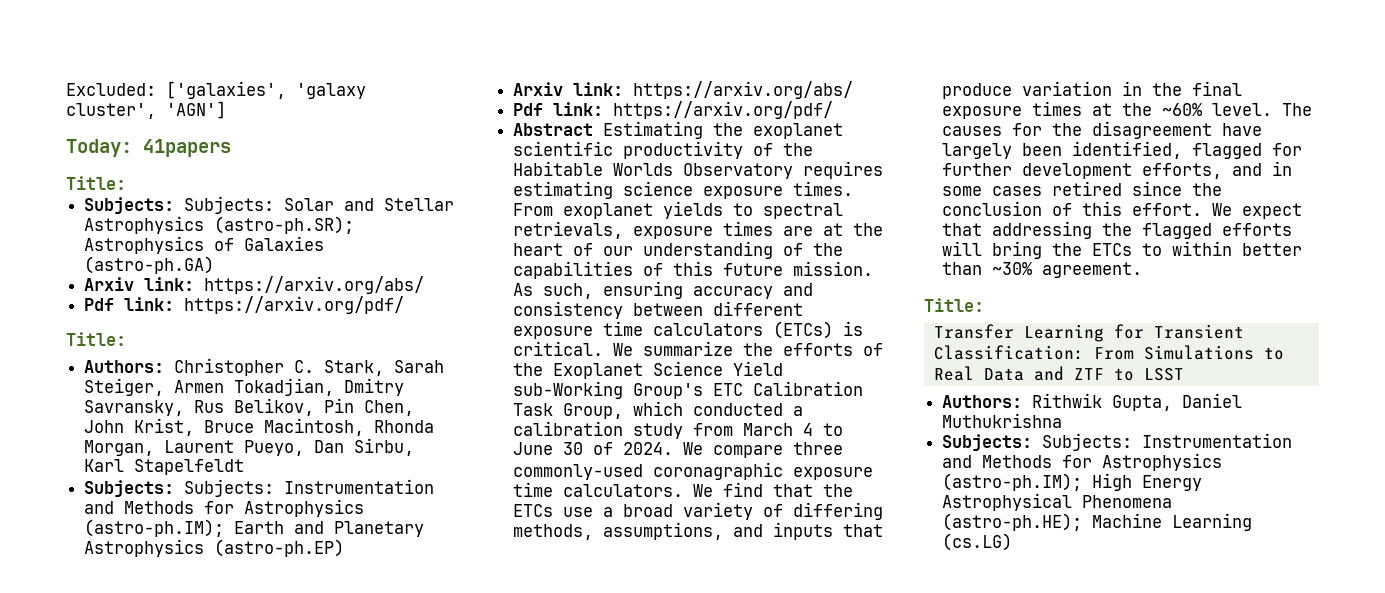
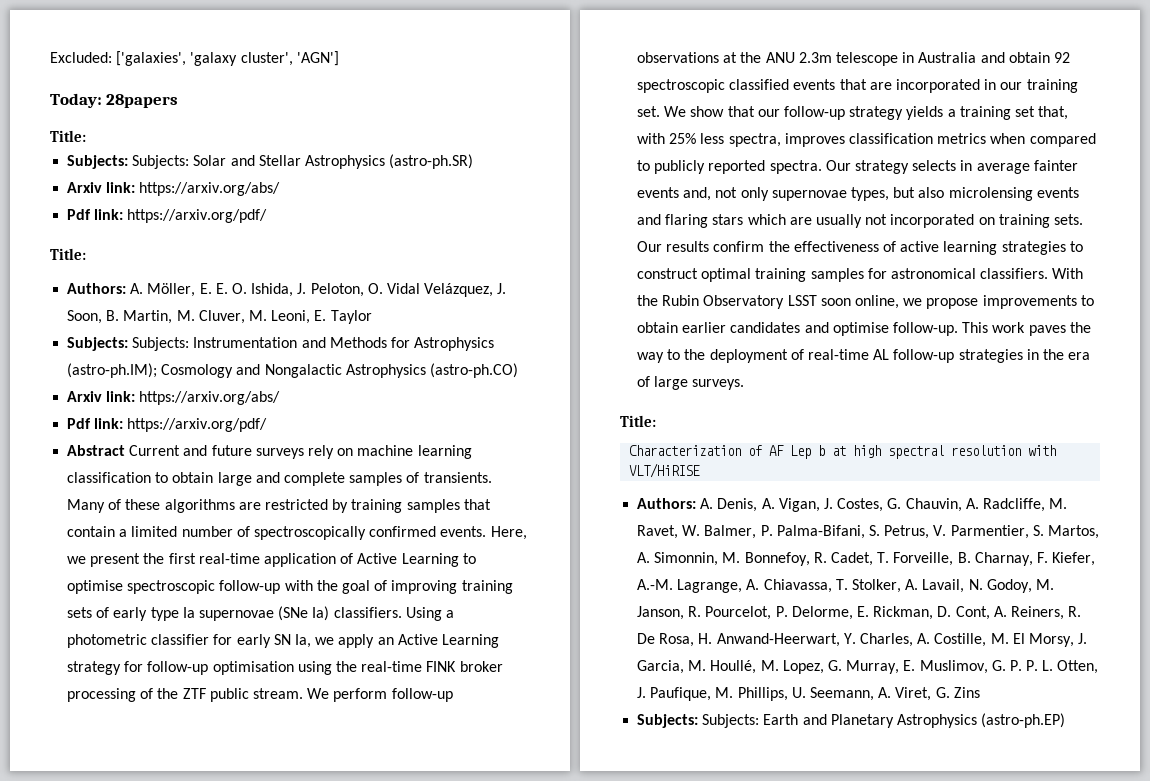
[143,139,231,157] 41papers -> [106,94,179,108] 28papers
[214,216,355,234] [84,236,325,254] [84,256,215,274] (astro-ph.SR); Astrophysics of Galaxies (astro-ph.GA) -> [389,154,474,169] (astro-ph.SR)
[174,358,445,376] [84,378,405,396] [84,398,415,416] [84,418,435,436] [84,438,415,456] [84,459,245,475] [84,479,435,497] [84,499,365,517] [84,519,425,537] [84,539,345,557] Christopher C. Stark, Sarah Steiger, Armen Tokadjian, Dmitry Savransky, Rus Belikov, Pin Chen, John Krist, Bruce Macintosh, Rhonda Morgan, Laurent Pueyo, Dan Sirbu, Karl Stapelfeldt // Subjects: Subjects: Instrumentation and Methods for Astrophysics (astro-ph.IM); Earth and Planetary Astrophysics (astro-ph.EP) -> [130,283,507,297] [67,310,372,324] [67,337,495,351] [67,363,518,378] A. Möller, E. E. O. Ishida, J. Peloton, O. Vidal Velázquez, J. Soon, B. Martin, M. Cluver, M. Leoni, E. Taylor // Subjects: Subjects: Instrumentation and Methods for Astrophysics (astro-ph.IM); Cosmology and Nongalactic Astrophysics (astro-ph.CO)
[603,121,844,139] [513,141,814,159] [513,161,884,179] [513,181,854,199] [513,201,844,219] [513,221,884,239] [513,241,844,259] [513,261,874,279] [513,281,814,299] [513,301,804,319] [513,321,864,339] [513,341,884,356] [513,361,784,379] [513,381,864,399] [513,401,804,419] [513,421,844,439] [513,442,844,458] [513,462,874,480] [513,482,854,497] [513,502,884,520] [513,522,884,540] [942,81,1243,99] [942,101,1313,119] [942,121,1263,139] [942,141,1303,159] [942,161,1293,179] [942,181,1223,196] [942,201,1303,219] [942,221,1293,239] [942,241,1303,259] [942,262,1143,278] [924,298,984,312] [933,324,1244,342] [933,345,1284,360] [933,366,1184,381] [942,393,1243,411] [942,413,1063,428] [942,433,1293,451] [942,453,1223,471] [942,473,1203,491] [942,493,1173,511] [942,513,1253,531] [942,533,1013,551] Estimating the exoplanet scientific productivity of the Habitable Worlds Observatory requires estimating science exposure times. From exoplanet yields to spectral retrievals, exposure times are at the heart of our understanding of the capabilities of this future mission. As such, ensuring accuracy and consistency between different exposure time calculators (ETCs) is critical. We summarize the efforts of the Exoplanet Science Yield sub-Working Group's ETC Calibration Task Group, which conducted a calibration study from March 4 to June 30 of 2024. We compare three commonly-used coronagraphic exposure time calculators. We find that the ETCs use a broad variety of differing methods, assumptions, and inputs that produce variation in the final exposure times at the ~60% level. The causes for the disagreement have largely been identified, flagged for further development efforts, and in some cases retired since the conclusion of this effort. We expect that addressing the flagged efforts will bring the ETCs to within better than ~30% agreement. // Title: // Transfer Learning for Transient Classification: From Simulations to Real Data and ZTF to LSST // Authors: Rithwik Gupta, Daniel Muthukrishna // Subjects: Subjects: Instrumentation and Methods for Astrophysics (astro-ph.IM); High Energy Astrophysical Phenomena (astro-ph.HE); Machine Learning (cs.LG) -> [129,445,472,459] [67,472,492,486] [67,499,491,513] [67,526,527,540] [67,553,476,567] [67,580,513,594] [67,606,454,621] [67,634,499,648] [67,661,503,675] [67,688,453,702] [637,52,1070,66] [637,79,1078,93] [637,106,1069,120] [637,133,1096,147] [637,160,1078,174] [637,187,1079,201] [637,214,1083,228] [637,241,1083,255] [637,268,1084,282] [637,295,1094,309] [637,322,1091,336] [637,349,1091,363] [637,376,745,390] [620,415,656,427] [629,445,1057,459] [629,463,701,478] [637,498,1068,512] [637,525,1099,539] [637,552,1096,566] [637,579,1054,593] [637,606,1082,620] [637,633,1088,647] [637,660,1099,674] [637,687,980,701] [637,713,1066,728] Current and future surveys rely on machine learning classification to obtain large and complete samples of transients. Many of these algorithms are restricted by training samples that contain a limited number of spectroscopically confirmed events. Here, we present the first real-time application of Active Learning to optimise spectroscopic follow-up with the goal of improving training sets of early type Ia supernovae (SNe Ia) classifiers. Using a photometric classifier for early SN Ia, we apply an Active Learning strategy for follow-up optimisation using the real-time FINK broker processing of the ZTF public stream. We perform follow-up observations at the ANU 2.3m telescope in Australia and obtain 92 spectroscopic classified events that are incorporated in our training set. We show that our follow-up strategy yields a training set that, with 25% less spectra, improves classification metrics when compared to publicly reported spectra. Our strategy selects in average fainter events and, not only supernovae types, but also microlensing events and flaring stars which are usually not incorporated on training sets. Our results confirm the effectiveness of active learning strategies to construct optimal training samples for astronomical classifiers. With the Rubin Observatory LSST soon online, we propose improvements to obtain earlier candidates and optimise follow-up. This work paves the way to the deployment of real-time AL follow-up strategies in the era of large surveys. // Title: // Characterization of AF Lep b at high spectral resolution with VLT/HiRISE // Authors: A. Denis, A. Vigan, J. Costes, G. Chauvin, A. Radcliffe, M. Ravet, W. Balmer, P. Palma-Bifani, S. Petrus, V. Parmentier, S. Martos, A. Simonnin, M. Bonnefoy, R. Cadet, T. Forveille, B. Charnay, F. Kiefer, A.-M. Lagrange, A. Chiavassa, T. Stolker, A. Lavail, N. Godoy, M. Janson, R. Pourcelot, P. Delorme, E. Rickman, D. Cont, A. Reiners, R. De Rosa, H. Anwand-Heerwart, Y. Charles, A. Costille, M. El Morsy, J. Garcia, M. Houllé, M. Lopez, G. Murray, E. Muslimov, G. P. P. L. Otten, J. Paufique, M. Phillips, U. Seemann, A. Viret, G. Zins // Subjects: Subjects: Earth and Planetary Astrophysics (astro-ph.EP)

